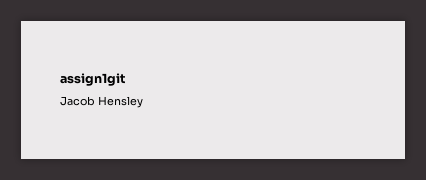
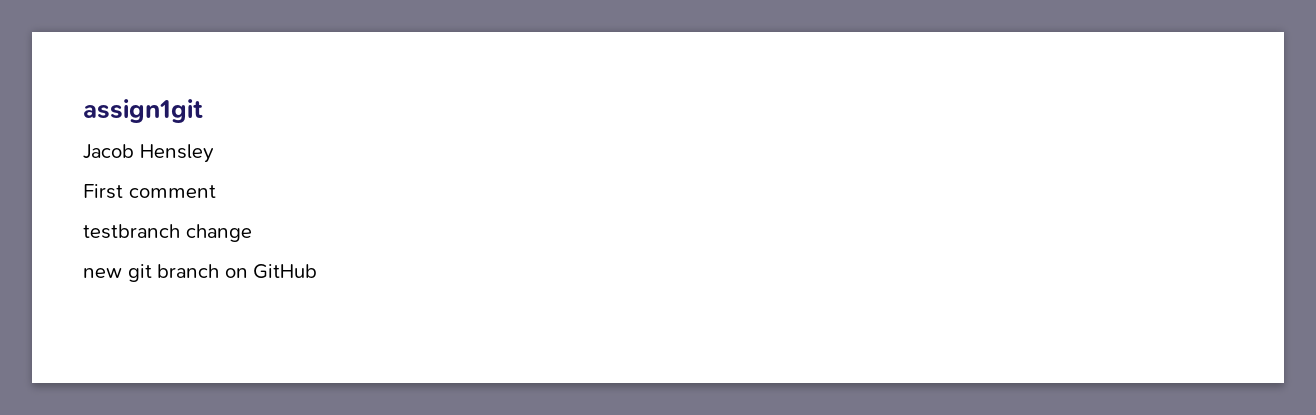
(143, 102) none -> [83,184,216,199] [83,224,252,242] [83,264,318,282] // First comment // testbranch change // new git branch on GitHub

